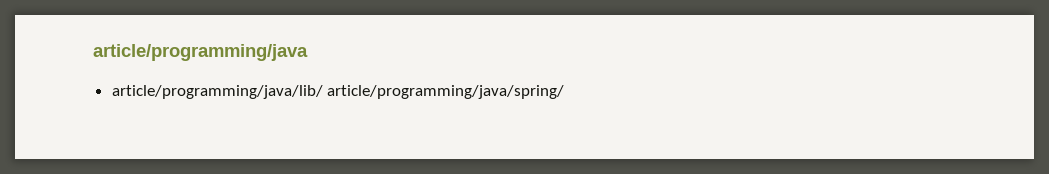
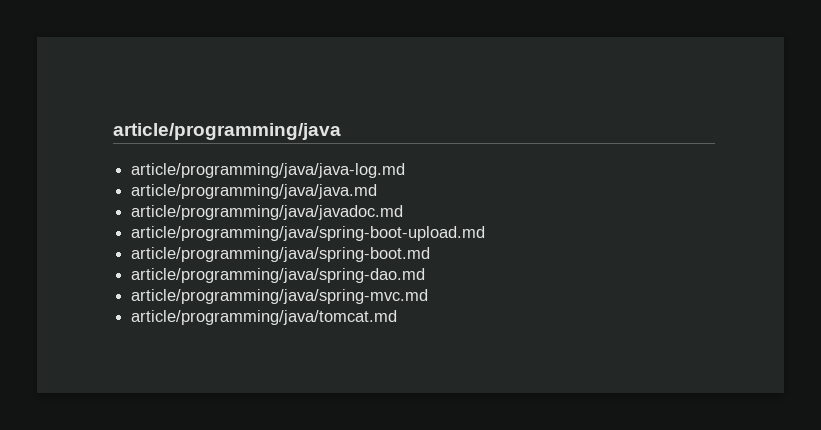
[111,85,565,99] article/programming/java/lib/ article/programming/java/spring/ -> [131,163,406,178] [131,184,378,199] [131,205,404,220] [131,226,486,241] [131,247,431,262] [131,268,426,283] [131,289,429,304] [131,310,398,325] article/programming/java/java-log.md // article/programming/java/java.md // article/programming/java/javadoc.md // article/programming/java/spring-boot-upload.md // article/programming/java/spring-boot.md // article/programming/java/spring-dao.md // article/programming/java/spring-mvc.md // article/programming/java/tomcat.md

